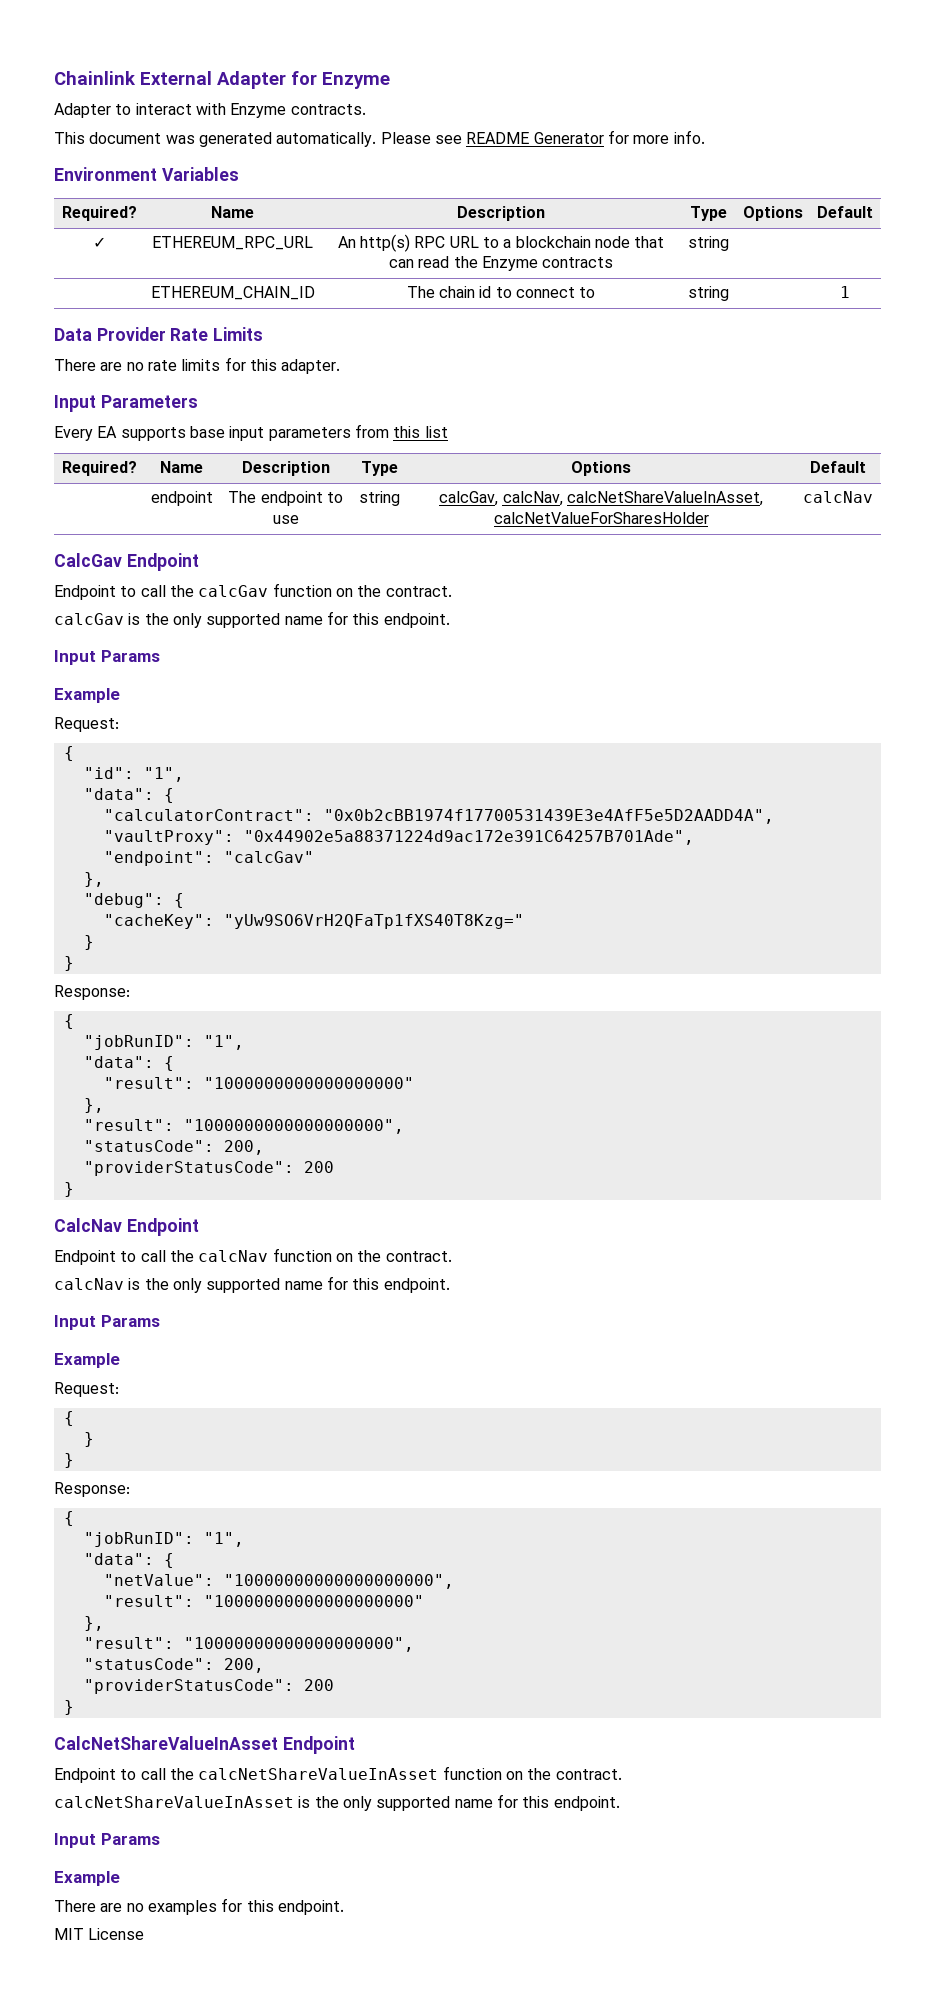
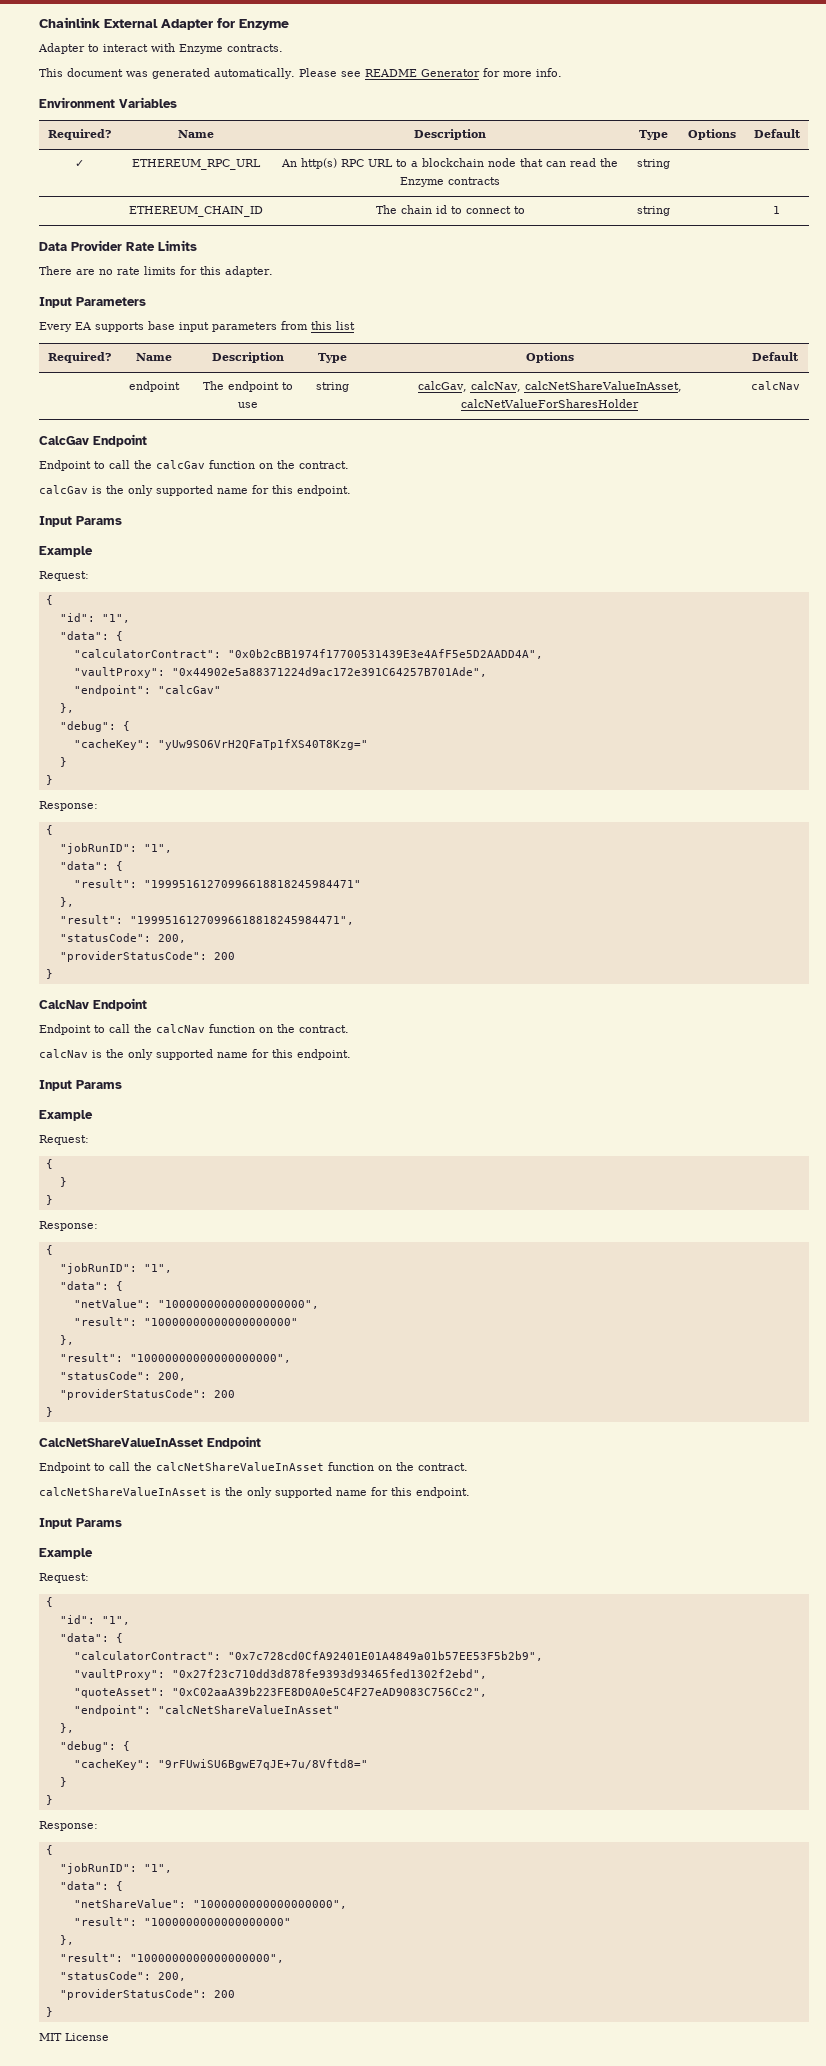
[203,1077,414,1089] [83,1098,104,1113] [83,1119,404,1134] "1000000000000000000" // }, // "result": "1000000000000000000", -> [143,880,361,888] [59,897,74,907] [59,915,354,925] "19995161270996618818245984471" // }, // "result": "19995161270996618818245984471",
[54,1898,344,1915] There are no examples for this endpoint. -> [39,1573,89,1583] [45,1597,53,1607] [59,1615,130,1625] [59,1633,123,1643] [73,1651,543,1661] [73,1669,487,1680] [73,1687,487,1698] [73,1705,340,1716] [59,1723,74,1733] [59,1741,130,1752] [73,1759,368,1770] [59,1777,67,1787] [45,1795,53,1805] [39,1821,98,1831] [45,1845,53,1855] [59,1863,172,1874] [59,1881,123,1891] [73,1899,347,1909] [73,1917,291,1926] [59,1935,74,1945] [59,1953,284,1963] [59,1971,186,1981] [59,1989,235,2000] [45,2007,53,2017] Request: // { // "id": "1", // "data": { // "calculatorContract": "0x7c728cd0CfA92401E01A4849a01b57EE53F5b2b9", // "vaultProxy": "0x27f23c710dd3d878fe9393d93465fed1302f2ebd", // "quoteAsset": "0xC02aaA39b223FE8D0A0e5C4F27eAD9083C756Cc2", // "endpoint": "calcNetShareValueInAsset" // }, // "debug": { // "cacheKey": "9rFUwiSU6BgwE7qJE+7u/8Vftd8=" // } // } // Response: // { // "jobRunID": "1", // "data": { // "netShareValue": "1000000000000000000", // "result": "1000000000000000000" // }, // "result": "1000000000000000000", // "statusCode": 200, // "providerStatusCode": 200 // }

